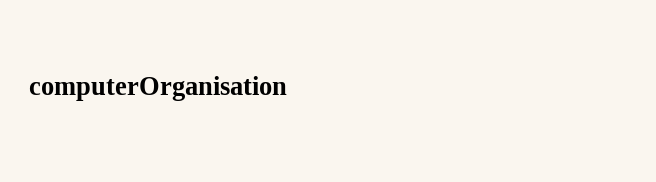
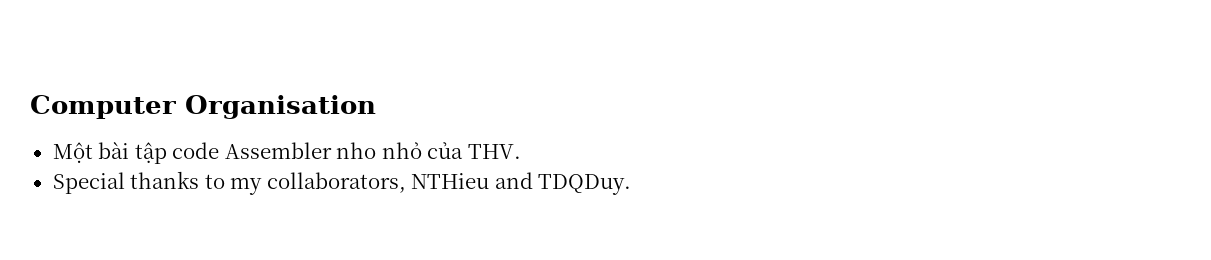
[29,76,287,101] computerOrganisation -> [30,95,376,119] [52,142,521,164] [52,171,632,195] Computer Organisation // Một bài tập code Assembler nho nhỏ của THV. // Special thanks to my collaborators, NTHieu and TDQDuy.

